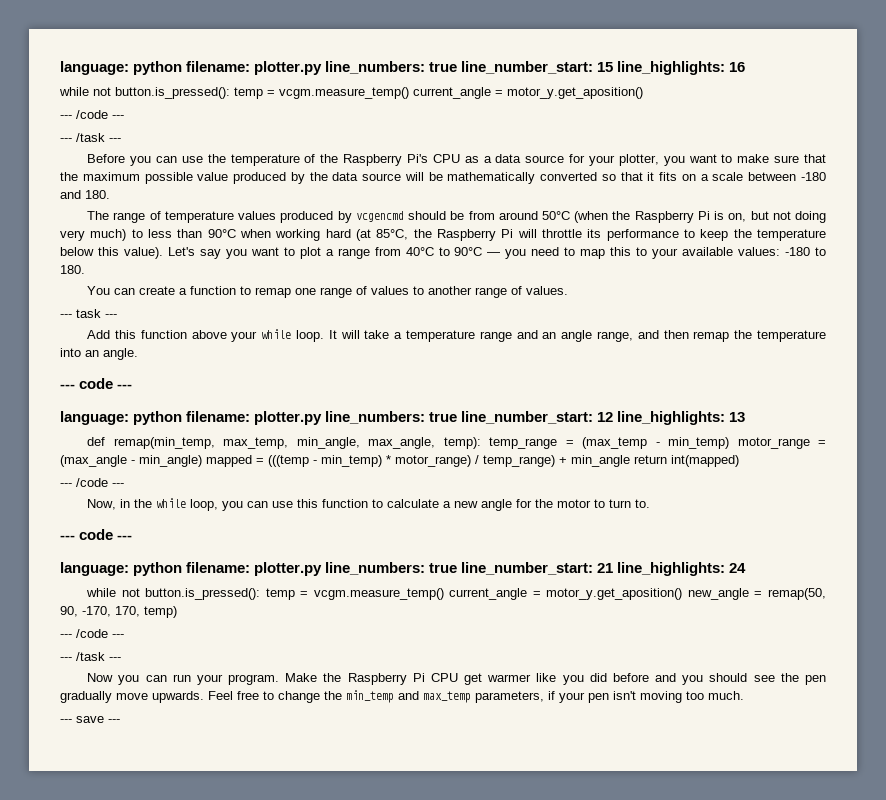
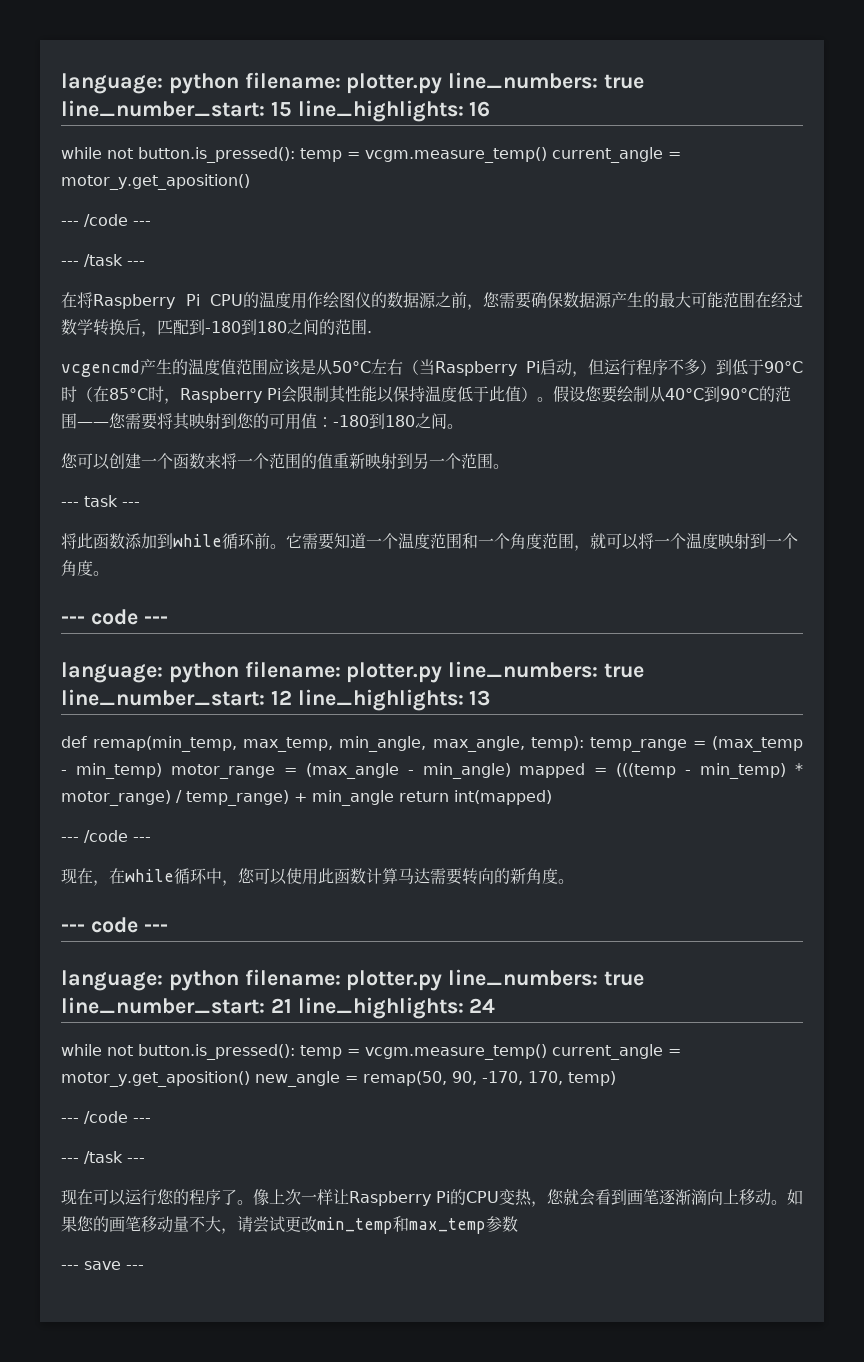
[87,154,827,166] [60,172,827,184] [60,190,110,199] [87,211,826,223] [60,229,827,241] [60,247,826,259] [60,265,85,274] [87,286,569,298] [60,309,117,318] [87,329,826,342] [60,348,138,360] Before you can use the temperature of the Raspberry Pi's CPU as a data source for your plotter, you want to make sure that the maximum possible value produced by the data source will be mathematically converted so that it fits on a scale between -180 and 180. // The range of temperature values produced by vcgencmd should be from around 50°C (when the Raspberry Pi is on, but not doing very much) to less than 90°C when working hard (at 85°C, the Raspberry Pi will throttle its performance to keep the temperature below this value). Let's say you want to plot a range from 40°C to 90°C — you need to map this to your available values: -180 to 180. // You can create a function to remap one range of values to another range of values. // --- task --- // Add this function above your while loop. It will take a temperature range and an angle range, and then remap the temperature into an angle. -> [61,292,803,310] [61,319,372,337] [61,359,803,377] [61,386,791,404] [61,413,463,430] [61,453,509,470] [61,495,140,507] [61,533,798,551] [61,560,109,576] 在将Raspberry Pi CPU的温度用作绘图仪的数据源之前，您需要确保数据源产生的最大可能范围在经过数学转换后，匹配到-180到180之间的范围. // vcgencmd产生的温度值范围应该是从50°C左右（当Raspberry Pi启动，但运行程序不多）到低于90°C时（在85°C时，Raspberry Pi会限制其性能以保持温度低于此值）。假设您要绘制从40°C到90°C的范围——您需要将其映射到您的可用值：-180到180之间。 // 您可以创建一个函数来将一个范围的值重新映射到另一个范围。 // --- task --- // 将此函数添加到while循环前。它需要知道一个温度范围和一个角度范围，就可以将一个温度映射到一个角度。
[87,498,651,511] Now, in the while loop, you can use this function to calculate a new angle for the motor to turn to. -> [61,868,574,886] 现在，在while循环中，您可以使用此函数计算马达需要转向的新角度。
[87,673,826,685] [60,690,744,703] Now you can run your program. Make the Raspberry Pi CPU get warmer like you did before and you should see the pen gradually move upwards. Feel free to change the min_temp and max_temp parameters, if your pen isn't moving too much. -> [61,1189,803,1207] [61,1216,518,1234] 现在可以运行您的程序了。像上次一样让Raspberry Pi的CPU变热，您就会看到画笔逐渐滴向上移动。如果您的画笔移动量不大，请尝试更改min_temp和max_temp参数

